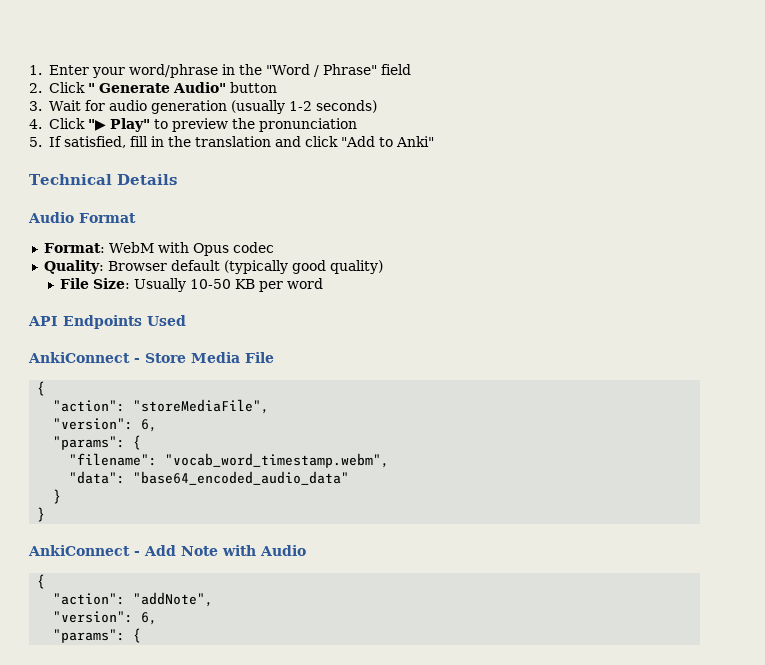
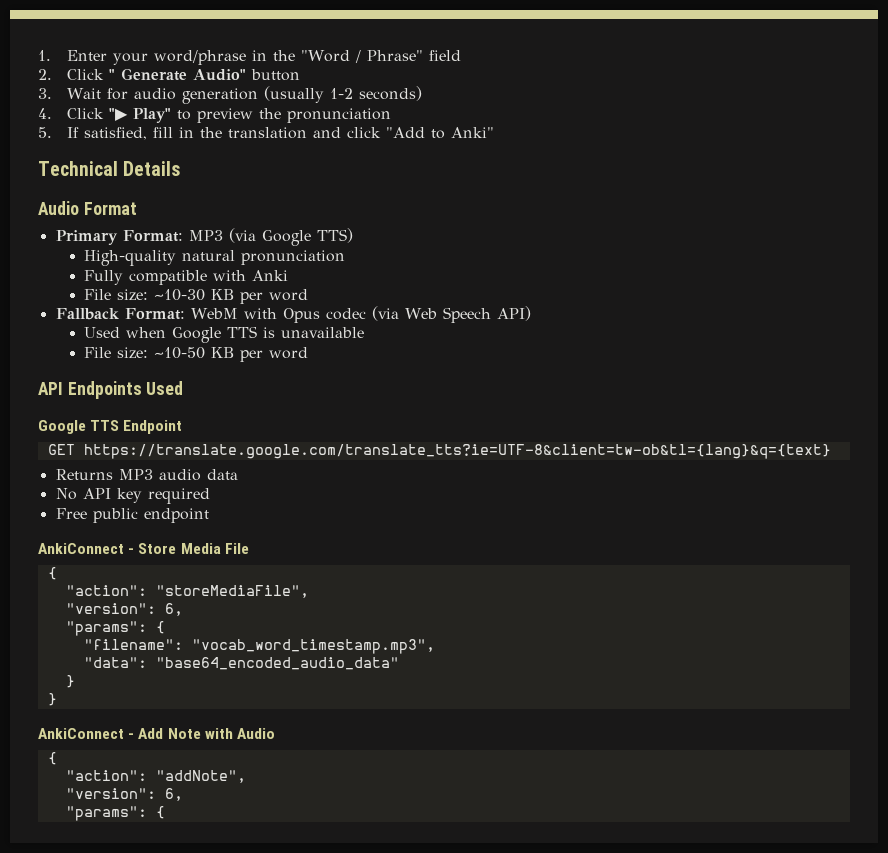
(136, 218) none -> [55,228,353,246] [84,250,346,266] [84,270,289,285] [84,289,309,304] [55,308,119,320] Primary Format: MP3 (via Google TTS) // High-quality natural pronunciation // Fully compatible with Anki // File size: ~10-30 KB per word // Fallback
[43,260,383,274] [60,278,232,292] // Quality: Browser default (typically good quality) // File Size: Usually 10-50 -> [371,306,531,323] [84,326,365,343] [84,347,206,359] (via Web Speech API) // Used when Google TTS is unavailable // File size: ~10-50
(186, 320) none -> [38,420,183,434] [47,444,831,459] [55,469,238,481] [55,488,210,504] [55,508,209,523] // Google TTS Endpoint // GET https://translate.google.com/translate_tts?ie=UTF-8&client=tw-ob&tl={lang}&q={text} // Returns MP3 audio data // No API key required // Free public endpoint
[165,453,390,468] "vocab_word_timestamp.webm", -> [191,639,435,654] "vocab_word_timestamp.mp3",

